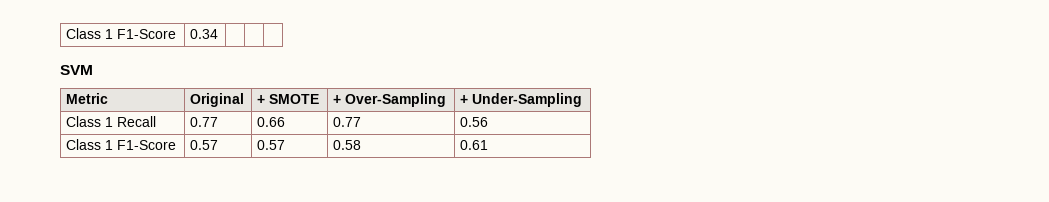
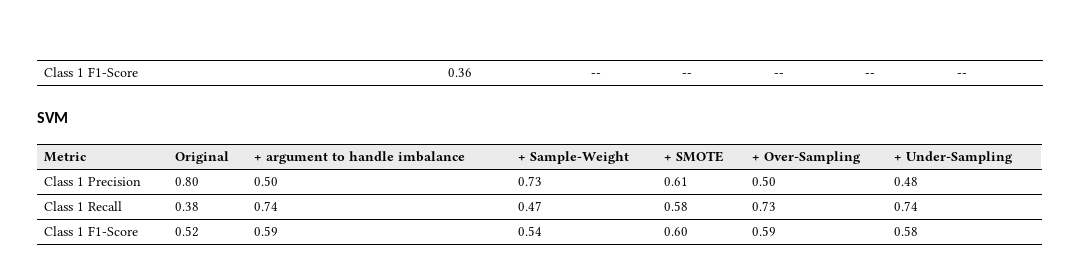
[65,28,176,39] [189,29,218,39] [60,65,93,75] [65,93,108,104] [189,93,244,107] Class 1 F1-Score | 0.34 | | | // SVM // Metric | Original -> [44,67,139,77] [448,68,473,77] [591,73,602,77] [682,73,693,77] [774,73,785,77] [865,73,876,77] [957,73,968,77] [37,112,68,123] [44,152,87,162] [175,151,230,164] [254,151,466,164] [518,151,630,164] Class 1 F1-Score | 0.36 | -- | -- | -- | -- | -- // SVM // Metric | Original | + argument to handle imbalance | + Sample-Weight
[116,116,156,127] [189,117,218,127] [256,117,285,127] [332,117,361,127] [459,117,488,127] [65,139,176,150] [189,140,218,150] [256,140,285,150] [332,140,361,150] [459,140,488,150] Recall | 0.77 | 0.66 | 0.77 | 0.56 // Class 1 F1-Score | 0.57 | 0.57 | 0.58 | 0.61 -> [88,177,142,186] [175,177,200,186] [254,176,279,186] [518,176,543,186] [664,177,689,186] [752,176,777,186] [894,177,919,186] [44,201,123,211] [175,202,200,211] [254,201,279,211] [518,201,543,211] [664,201,689,211] [752,201,777,211] [894,201,919,211] [44,226,139,236] [175,226,200,237] [254,226,279,236] [518,226,543,236] [664,227,689,236] [752,226,777,236] [894,226,919,236] Precision | 0.80 | 0.50 | 0.73 | 0.61 | 0.50 | 0.48 // Class 1 Recall | 0.38 | 0.74 | 0.47 | 0.58 | 0.73 | 0.74 // Class 1 F1-Score | 0.52 | 0.59 | 0.54 | 0.60 | 0.59 | 0.58

